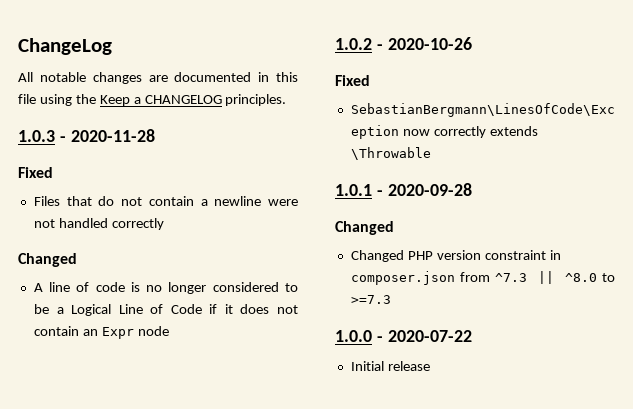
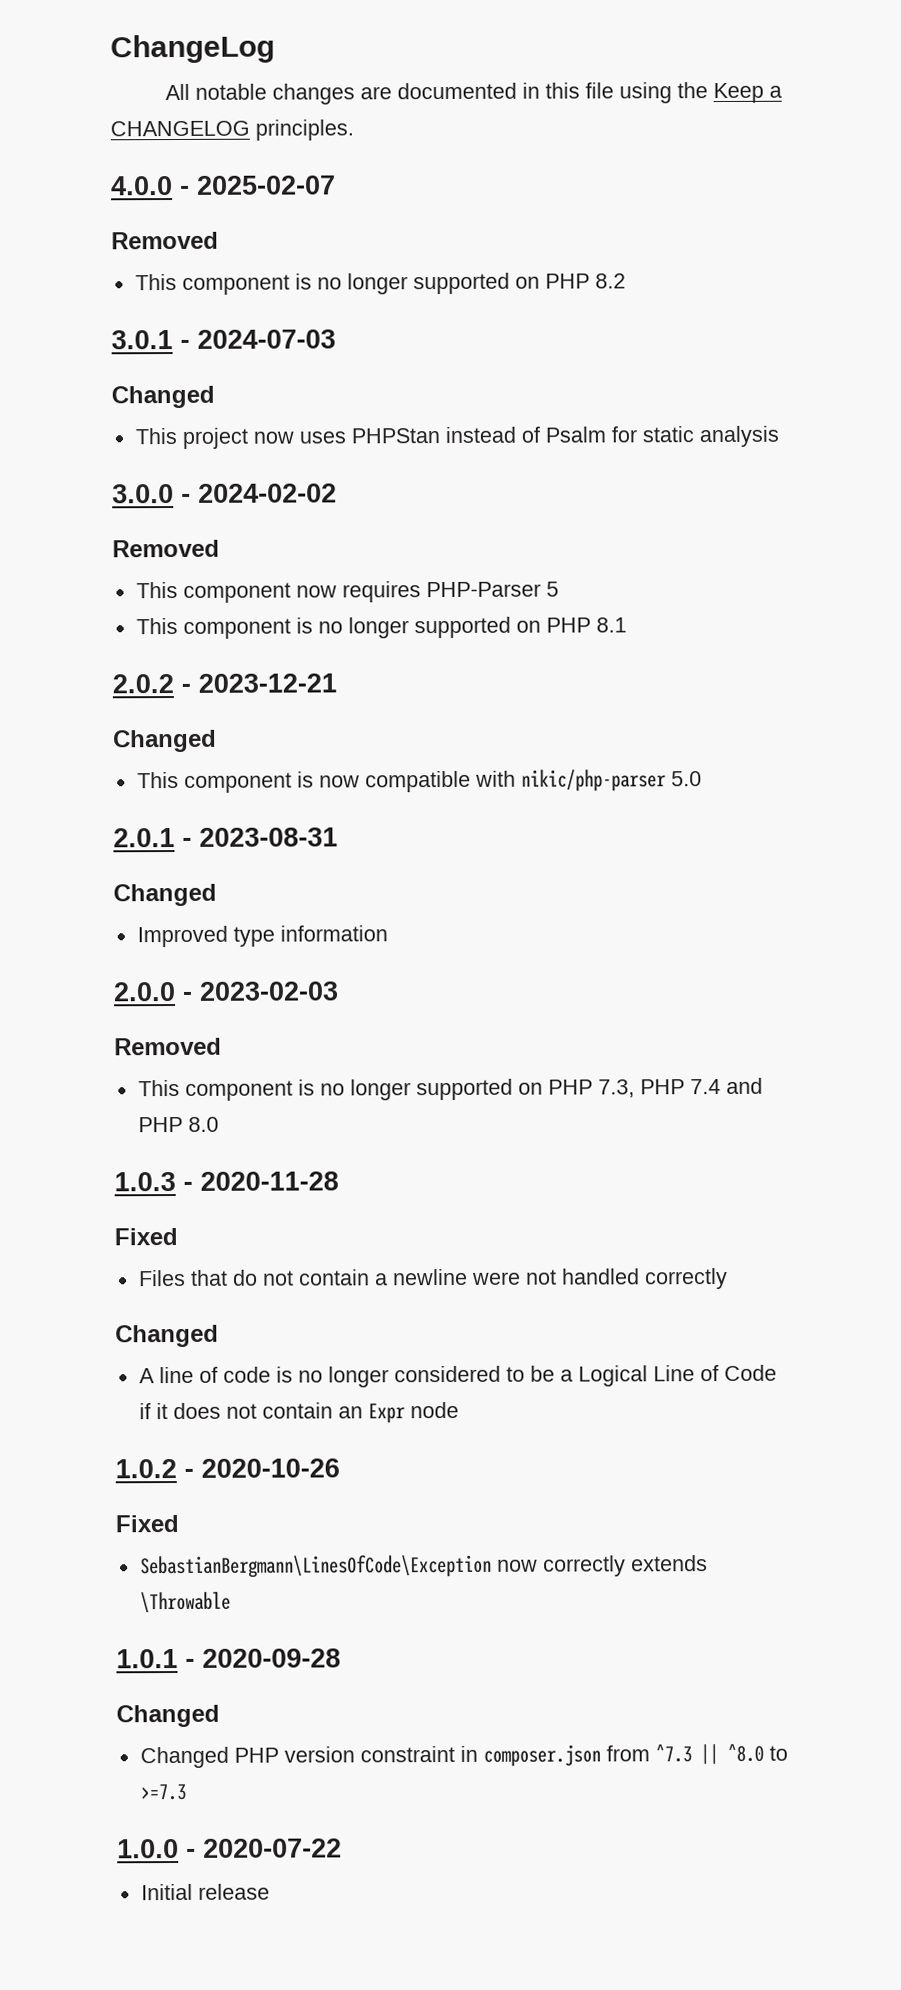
(287, 100) none -> [110,175,336,196] [111,231,219,250] [134,272,626,295] [111,329,336,350] [111,385,215,409] [134,425,779,449] [112,483,337,504] [112,539,220,558] [135,581,559,603] [135,616,627,639] [112,673,337,694] [113,729,217,753] [136,769,702,793] [113,827,338,848] [113,883,217,907] [136,925,388,948] [113,981,339,1002] [114,1037,222,1056] [137,1077,763,1101] [137,1116,219,1133] // 4.0.0 - 2025-02-07 // Removed // This component is no longer supported on PHP 8.2 // 3.0.1 - 2024-07-03 // Changed // This project now uses PHPStan instead of Psalm for static analysis // 3.0.0 - 2024-02-02 // Removed // This component now requires PHP-Parser 5 // This component is no longer supported on PHP 8.1 // 2.0.2 - 2023-12-21 // Changed // This component is now compatible with nikic/php-parser 5.0 // 2.0.1 - 2023-08-31 // Changed // Improved type information // 2.0.0 - 2023-02-03 // Removed // This component is no longer supported on PHP 7.3, PHP 7.4 and PHP 8.0

